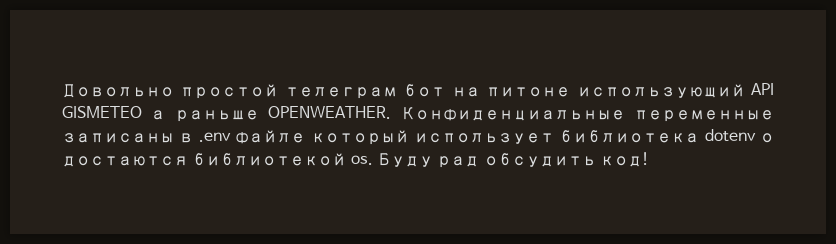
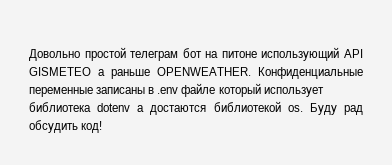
[760,133,774,143] о -> [137,105,145,112] а

